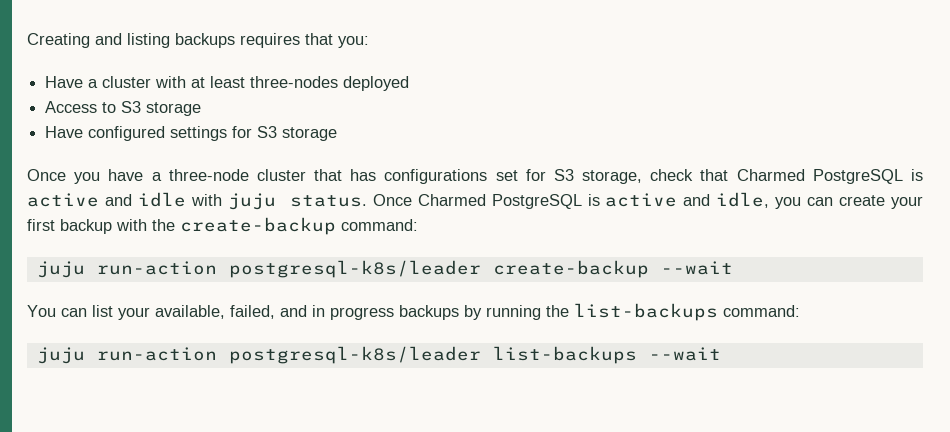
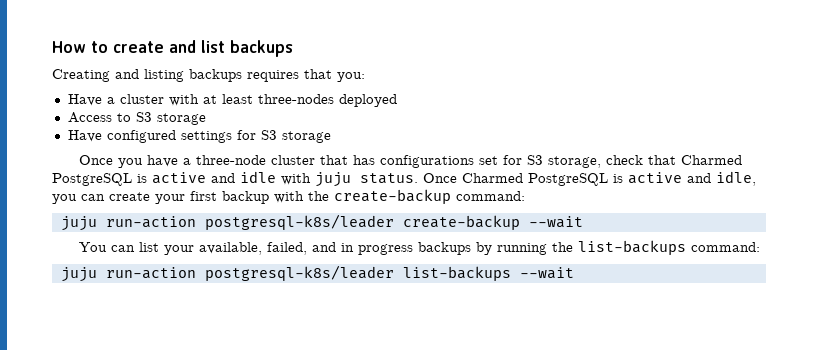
(27, 40) none -> [52,40,293,57] How to create and list backups //

